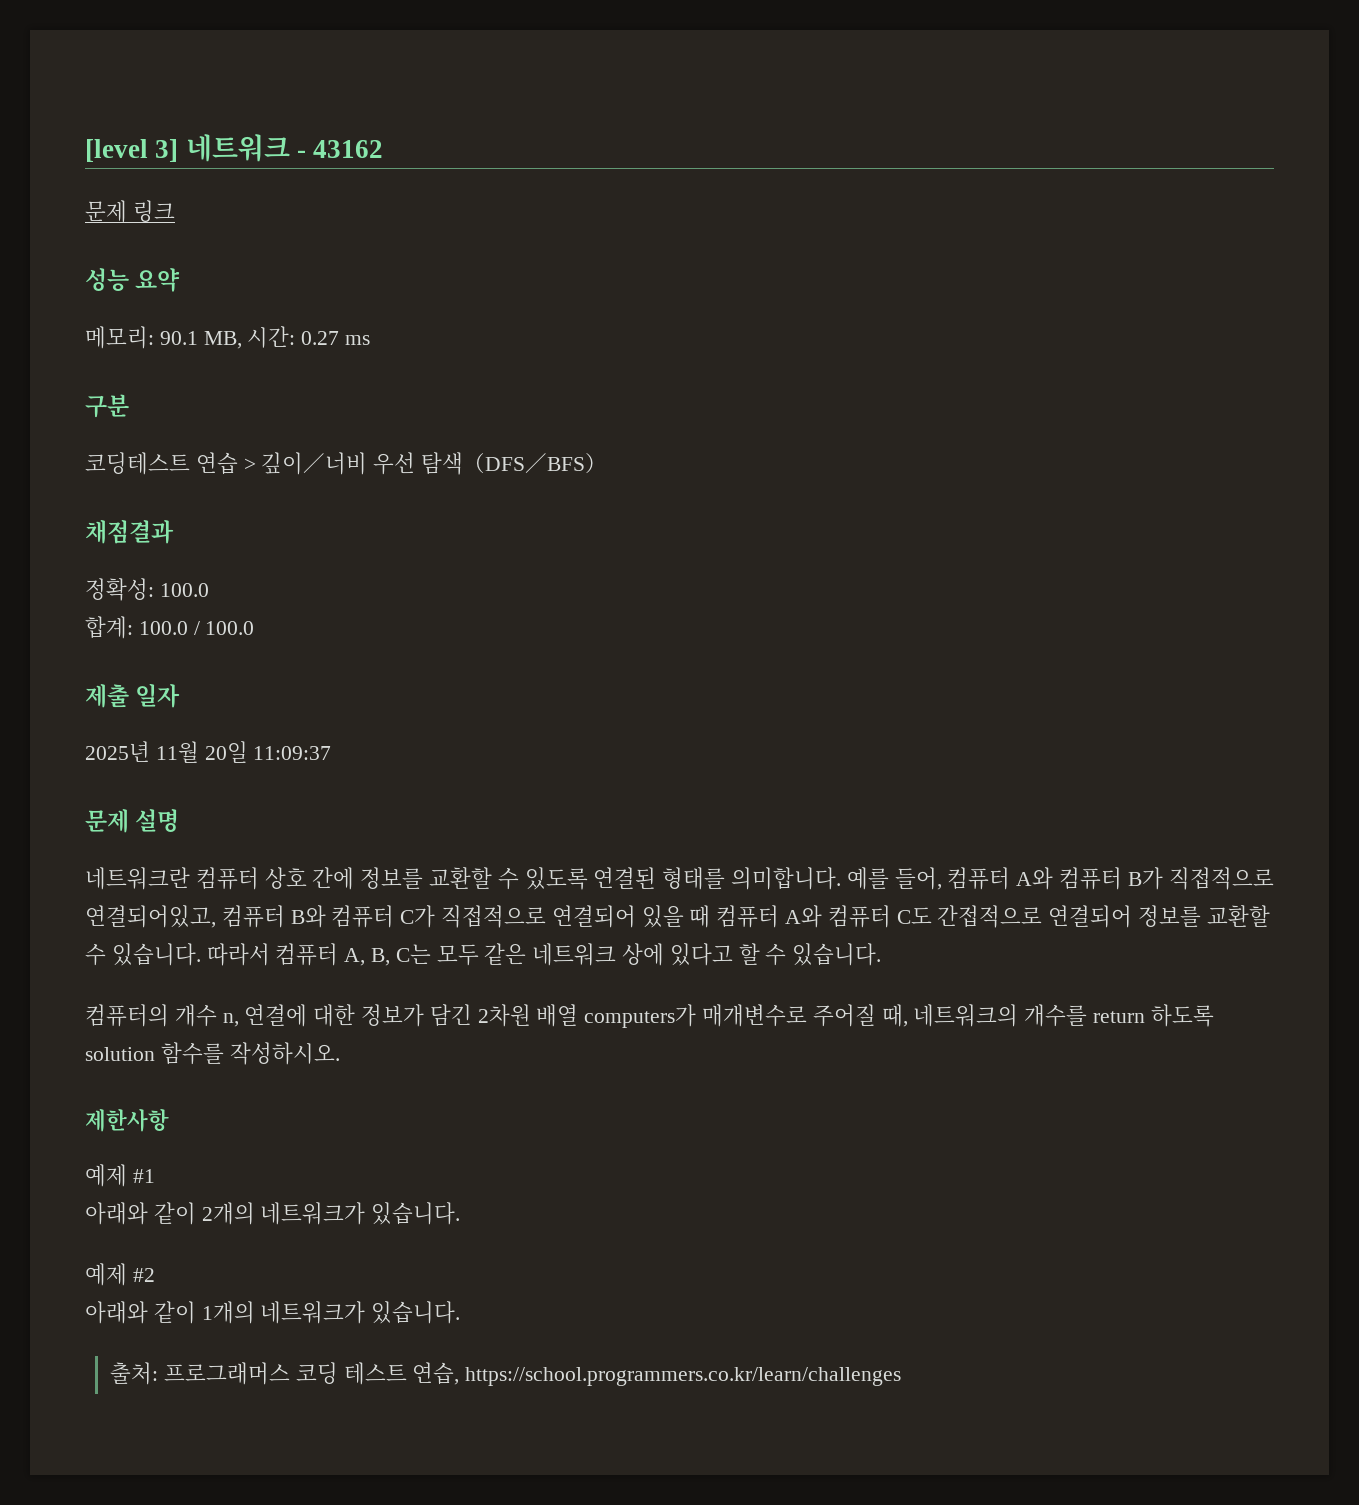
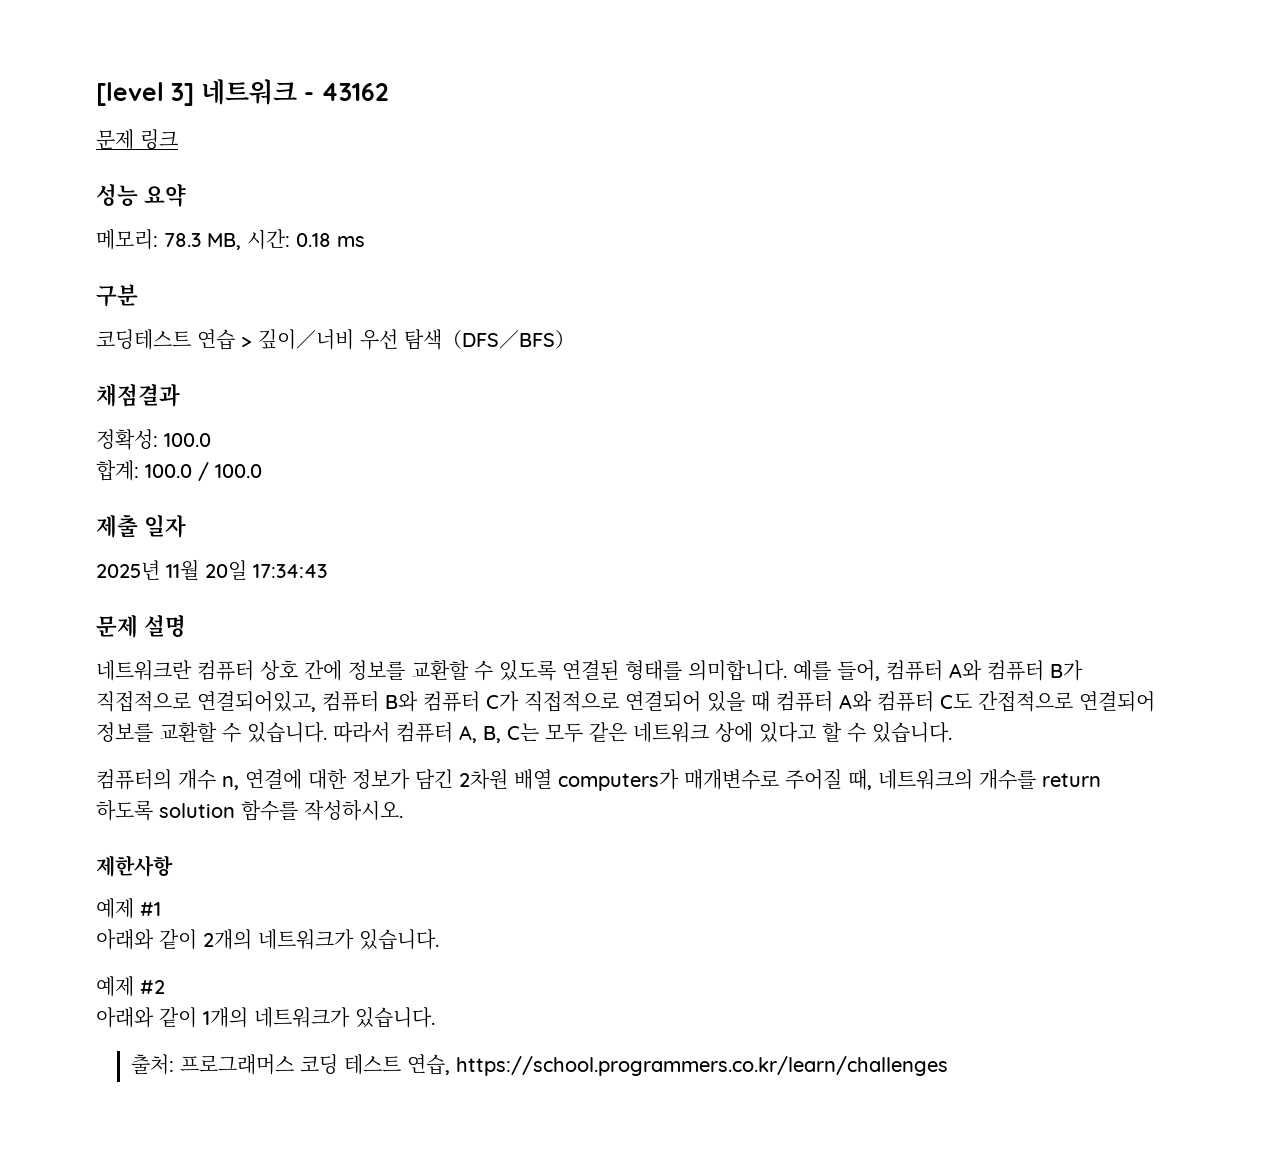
[159,331,198,345] 90.1 -> [164,233,201,247] 78.3
[301,331,340,345] 0.27 -> [296,233,331,247] 0.18
[253,746,332,760] 11:09:37 -> [253,564,327,578] 17:34:43

